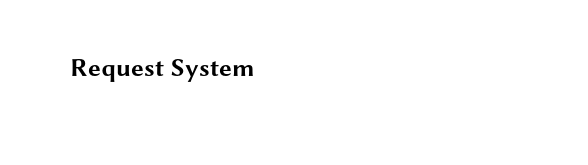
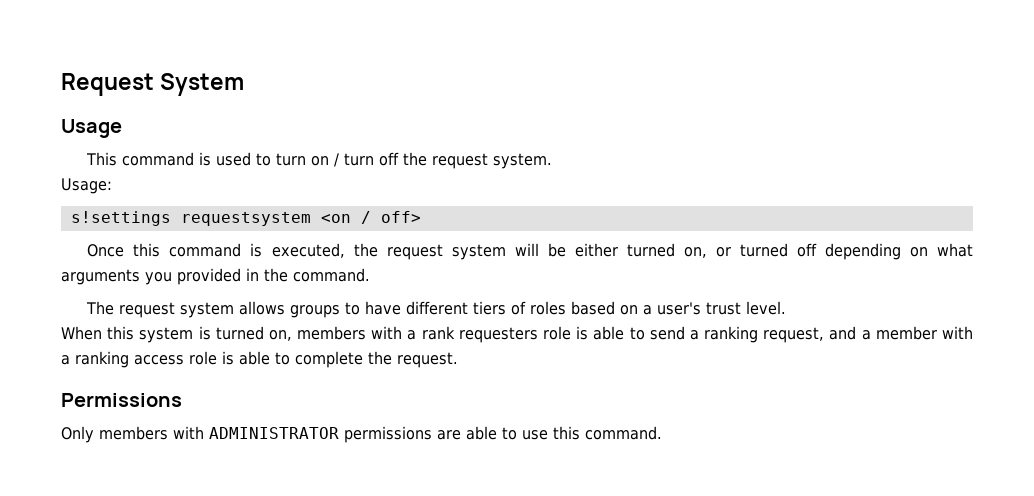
(255, 70) none -> [61,119,122,138] [86,152,553,169] [61,178,112,194] [70,211,421,226] [87,243,974,260] [61,268,370,285] [86,301,787,318] [61,326,973,343] [61,351,458,368] [61,393,182,407] [61,426,662,443] // Usage // This command is used to turn on / turn off the request system. // Usage: // s!settings requestsystem <on / off> // Once this command is executed, the request system will be either turned on, or turned off depending on what arguments you provided in the command. // The request system allows groups to have different tiers of roles based on a user's trust level. // When this system is turned on, members with a rank requesters role is able to send a ranking request, and a member with a ranking access role is able to complete the request. // Permissions // Only members with ADMINISTRATOR permissions are able to use this command.

